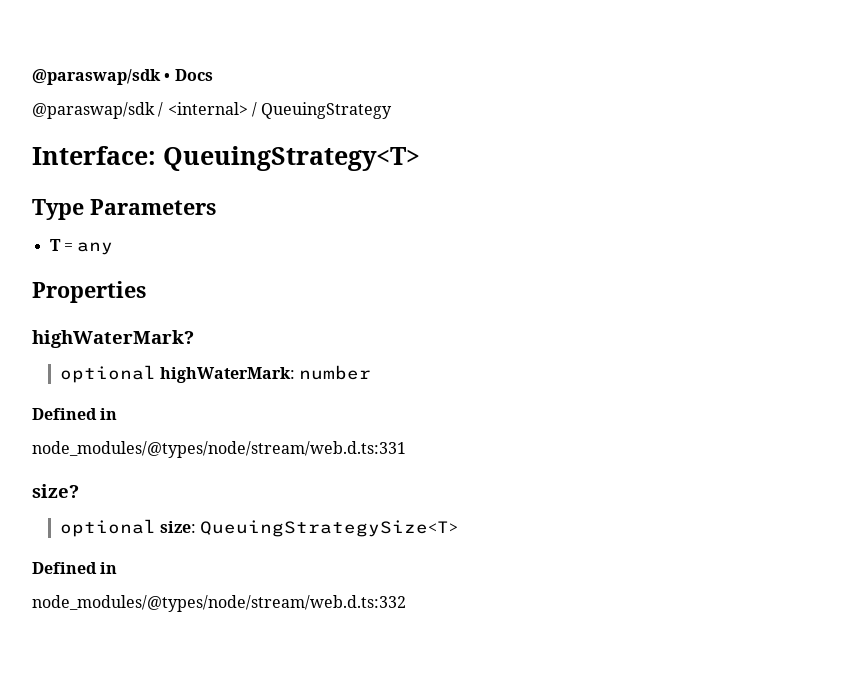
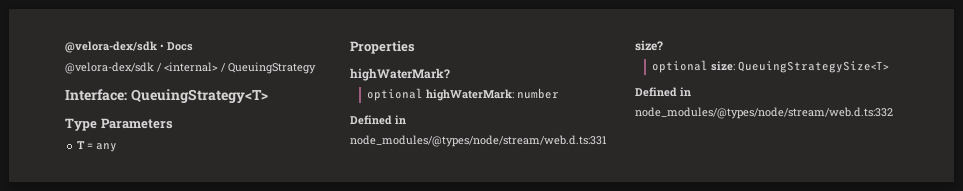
[32,69,161,85] @paraswap/sdk -> [65,41,157,53] @velora-dex/sdk
[32,102,155,119] @paraswap/sdk -> [65,62,154,74] @velora-dex/sdk

